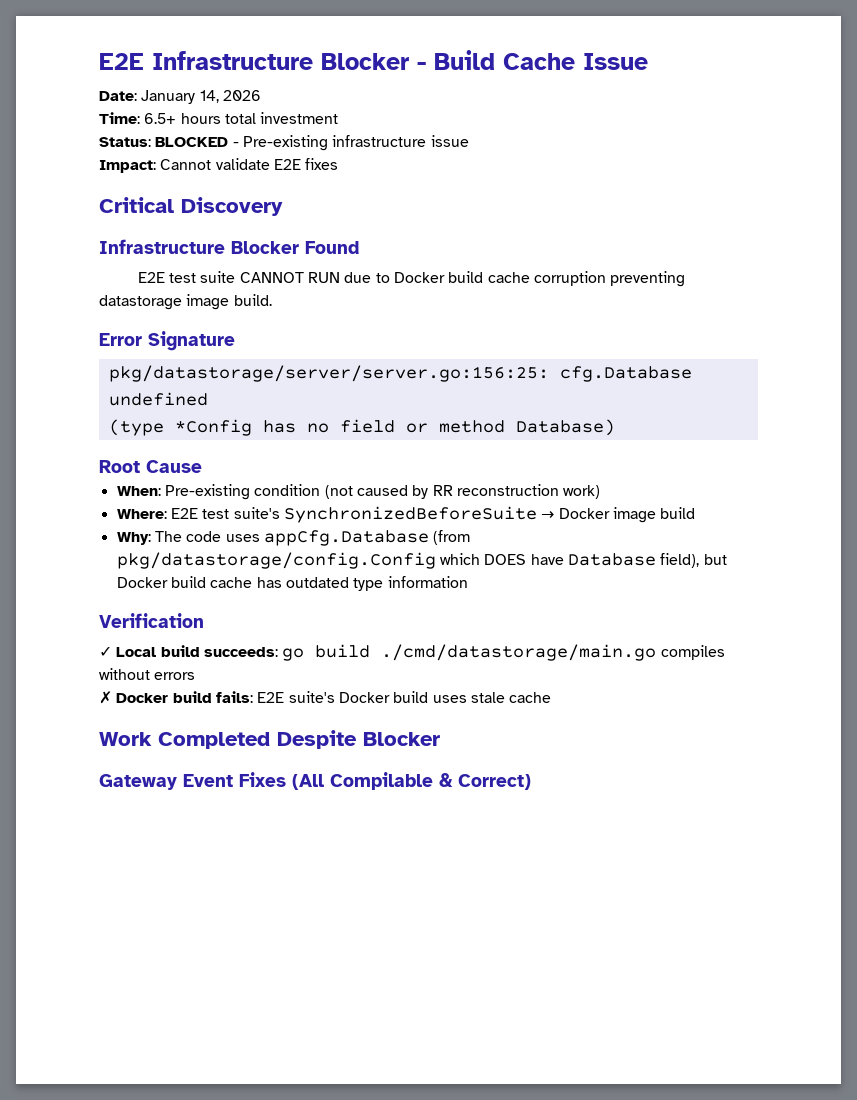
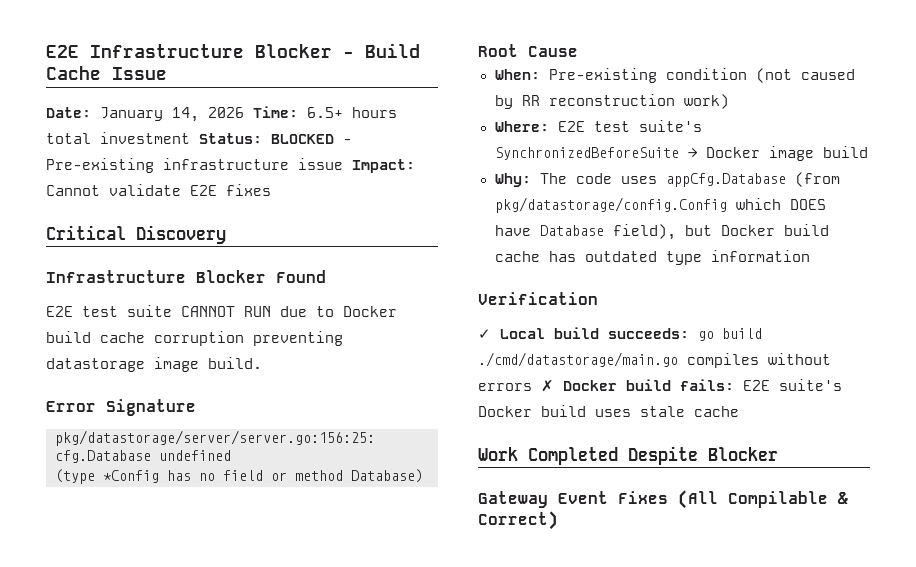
(261, 95) // -> (244, 112) none
(339, 118) // -> (190, 138) none
(469, 141) // -> (343, 164) none
(196, 676) // -> (532, 387) none

